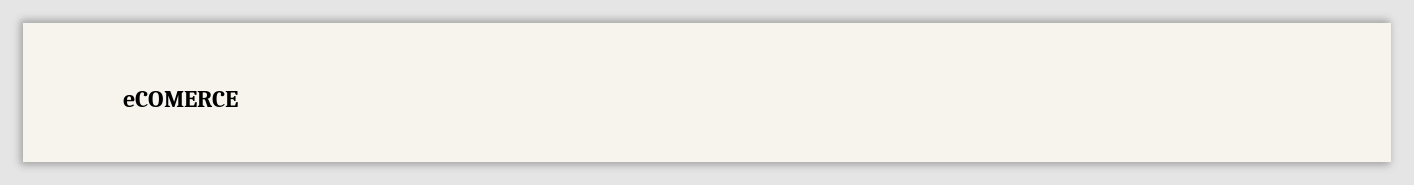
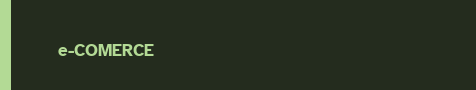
[123,91,238,107] eCOMERCE -> [58,44,154,56] e-COMERCE

